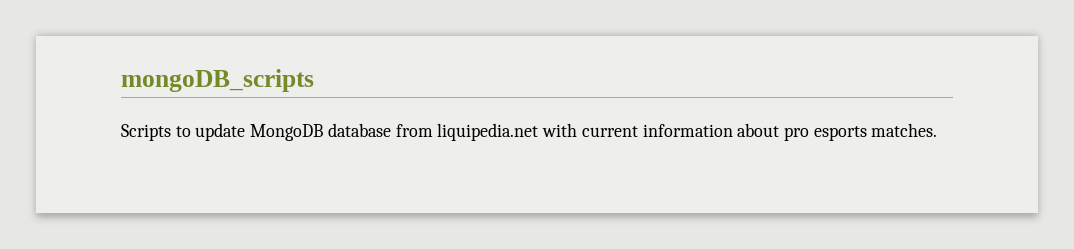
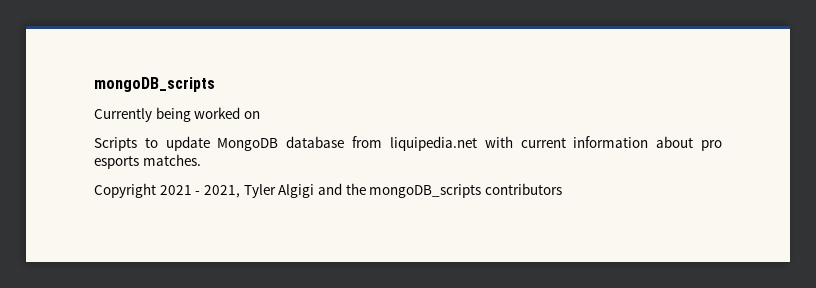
[121,69,314,92] mongoDB_scripts -> [94,77,215,92] [94,107,260,122] mongoDB_scripts // Currently being worked on
(938, 130) none -> [94,183,562,198] // Copyright 2021 - 2021, Tyler Algigi and the mongoDB_scripts contributors

